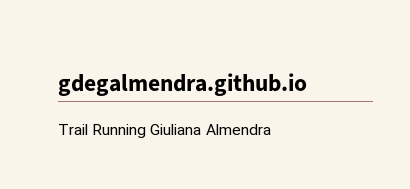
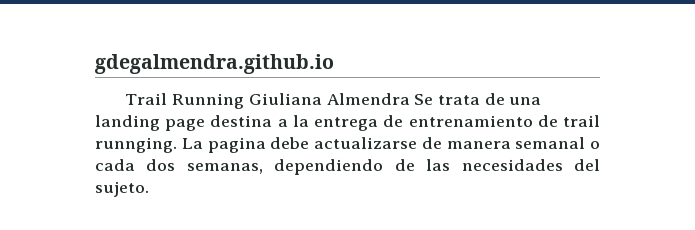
(271, 129) none -> [414,93,542,105] [95,115,600,131] [95,137,600,153] [95,159,600,175] [95,181,149,197] Se trata de una landing page destina a la entrega de entrenamiento de trail runnging. La pagina debe actualizarse de manera semanal o cada dos semanas, dependiendo de las necesidades del sujeto.

